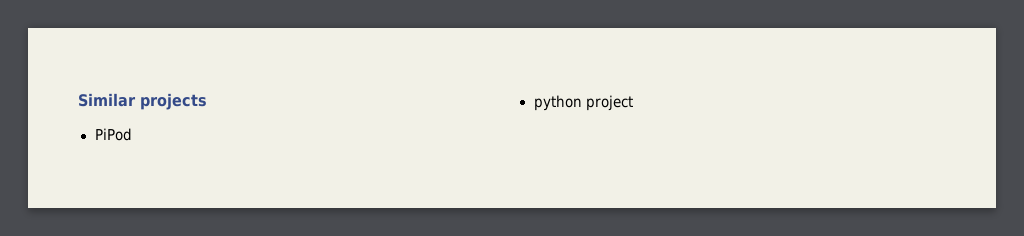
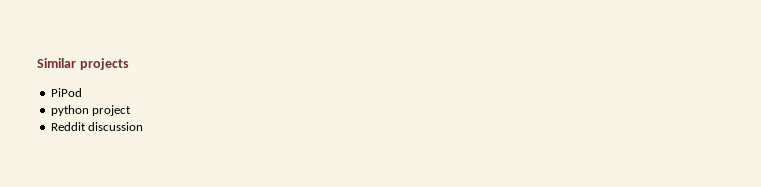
(633, 103) none -> [50,122,144,131] // Reddit discussion

